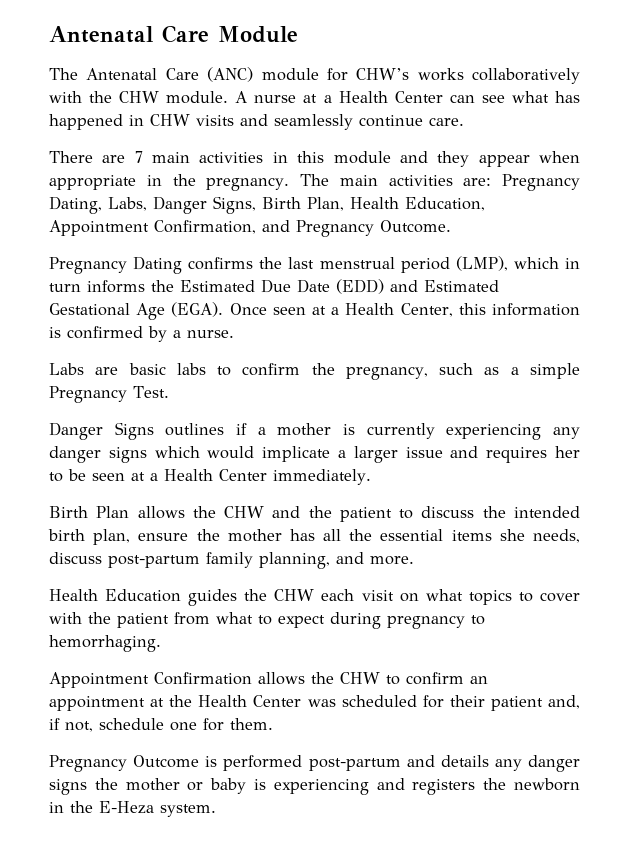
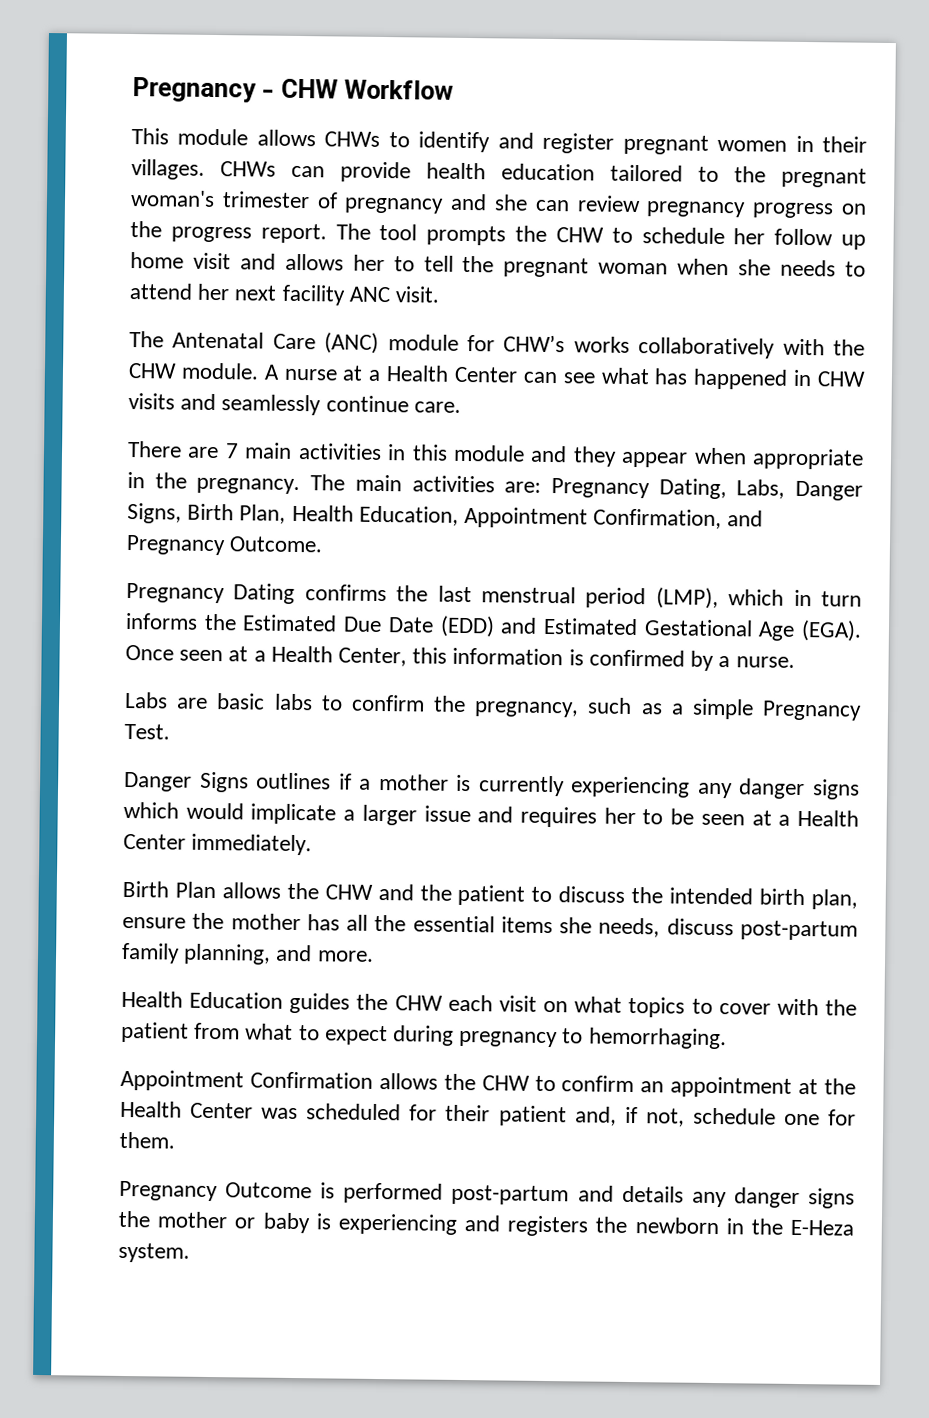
[49,25,298,43] Antenatal Care Module -> [132,77,454,103] [131,128,867,155] [131,159,867,188] [130,190,867,219] [130,221,867,250] [130,252,866,278] [129,283,441,306] Pregnancy - CHW Workflow // This module allows CHWs to identify and register pregnant women in their villages. CHWs can provide health education tailored to the pregnant woman's trimester of pregnancy and she can review pregnancy progress on the progress report. The tool prompts the CHW to schedule her follow up home visit and allows her to tell the pregnant woman when she needs to attend her next facility ANC visit.

